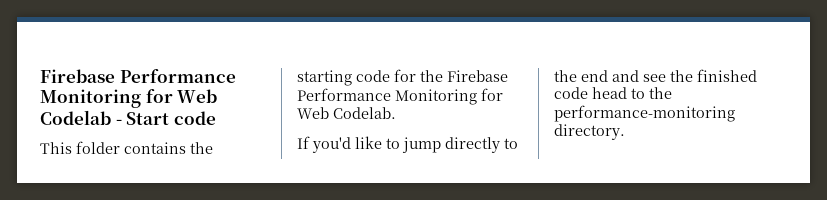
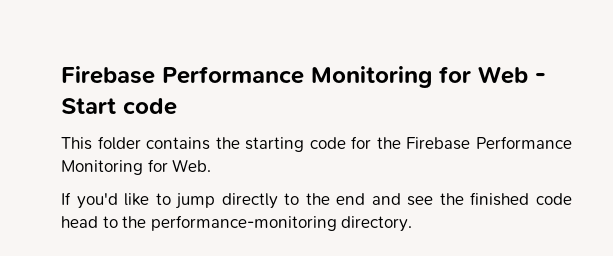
[40,69,236,83] [40,89,218,108] [40,110,111,125] Firebase Performance Monitoring for Web Codelab -> [61,66,528,88] Firebase Performance Monitoring for Web
[297,107,396,119] Web Codelab. -> [172,159,212,172] Web.

